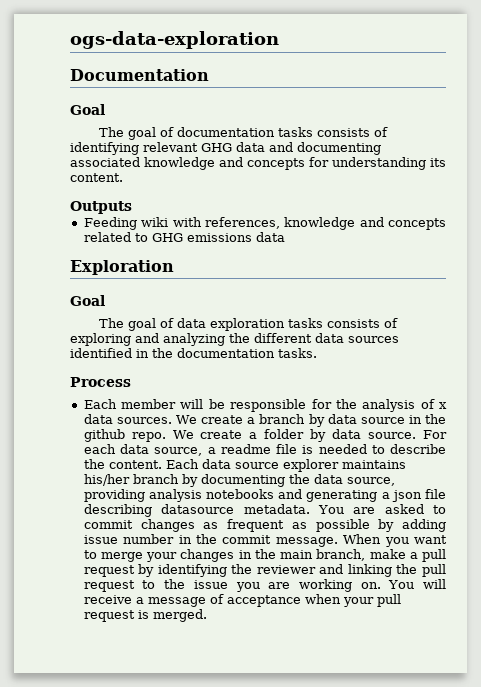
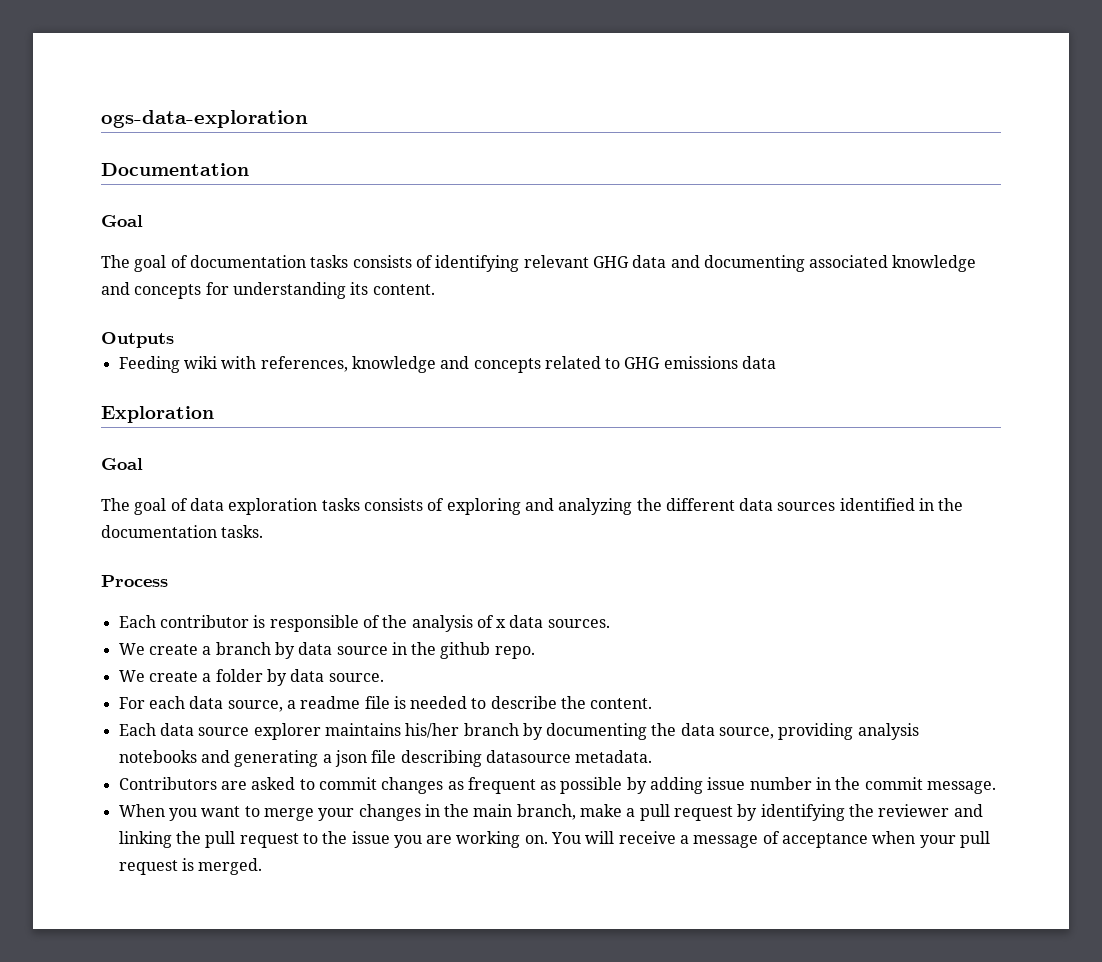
[121,399,332,412] member will be responsible for -> [159,615,380,632] contributor is responsible of
(172, 420) none -> (610, 623) //
(166, 437) none -> (535, 652) //
(417, 435) none -> (384, 677) //
(162, 464) none -> (653, 703) //
[317,505,344,514] You -> [118,777,217,790] // Contributors
(338, 542) none -> (997, 787) //

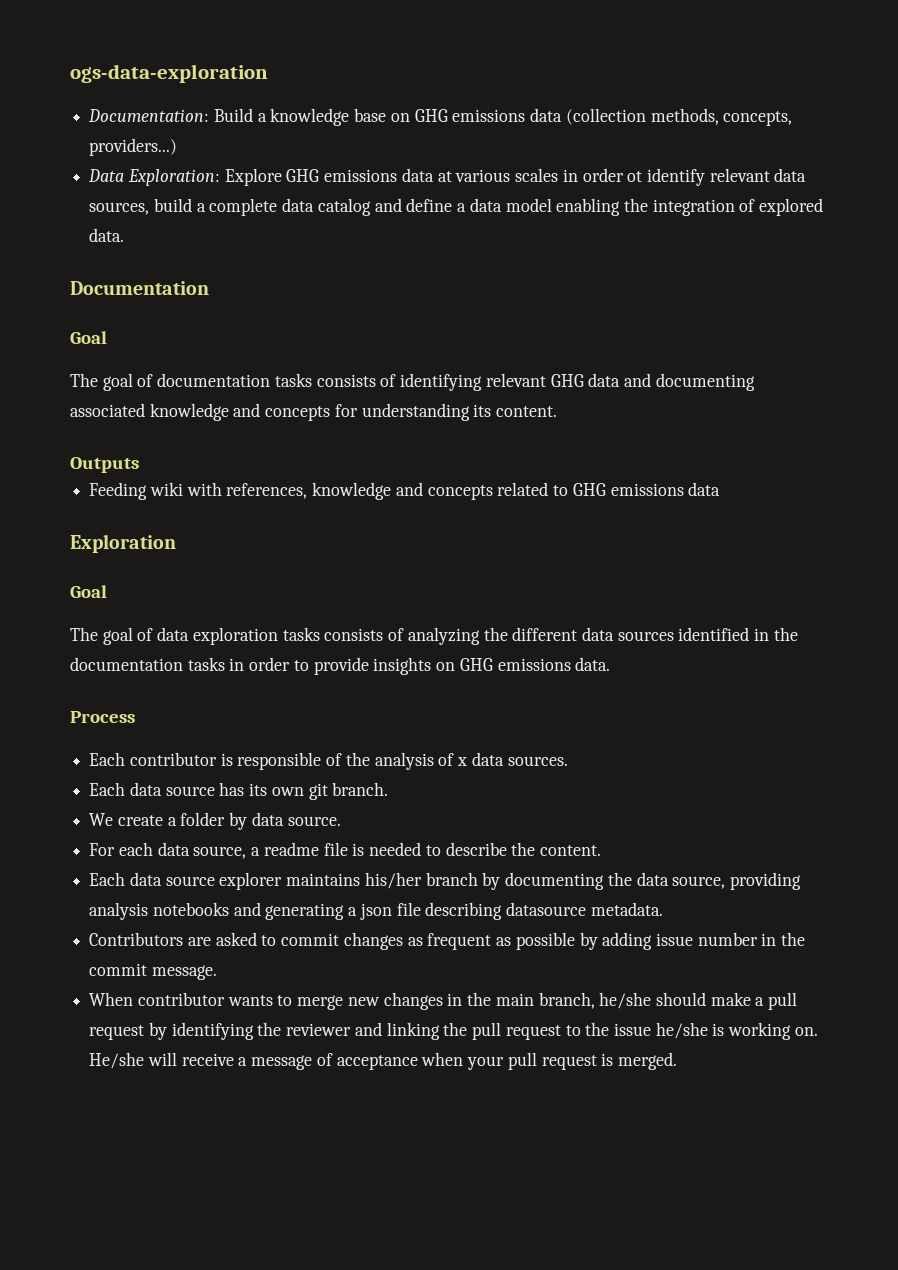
(308, 119) none -> [88,108,793,126] [89,138,178,156] [88,168,807,186] [89,198,824,216] [89,228,125,242] // Documentation: Build a knowledge base on GHG emissions data (collection methods, concepts, providers...) // Data Exploration: Explore GHG emissions data at various scales in order ot identify relevant data sources, build a complete data catalog and define a data model enabling the integration of explored data.
[446,498,554,515] exploring and -> (405, 634) none
[221,525,264,538] tasks. -> [187,657,611,675] tasks in order to provide insights on GHG emissions data.
[118,642,535,659] We create a branch by data source in the github repo. -> [89,782,389,800] Each data source has its own git branch.
[168,806,241,821] you want -> [137,992,273,1006] contributor wants
[318,808,355,821] your -> [347,997,380,1006] new
(576, 812) none -> [599,992,706,1009] he/she should
[393,835,453,848] you are -> [655,1022,725,1039] he/she is
[551,832,582,844] You -> [89,1052,145,1069] He/she

